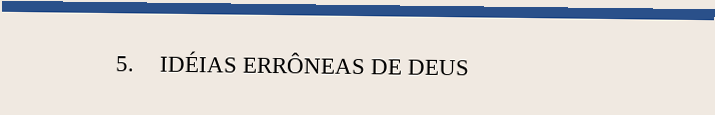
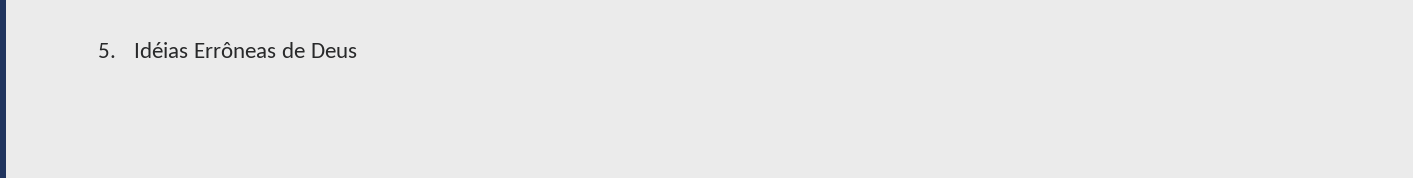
[158,50,470,76] IDÉIAS ERRÔNEAS DE DEUS -> [133,42,358,58] Idéias Errôneas de Deus

